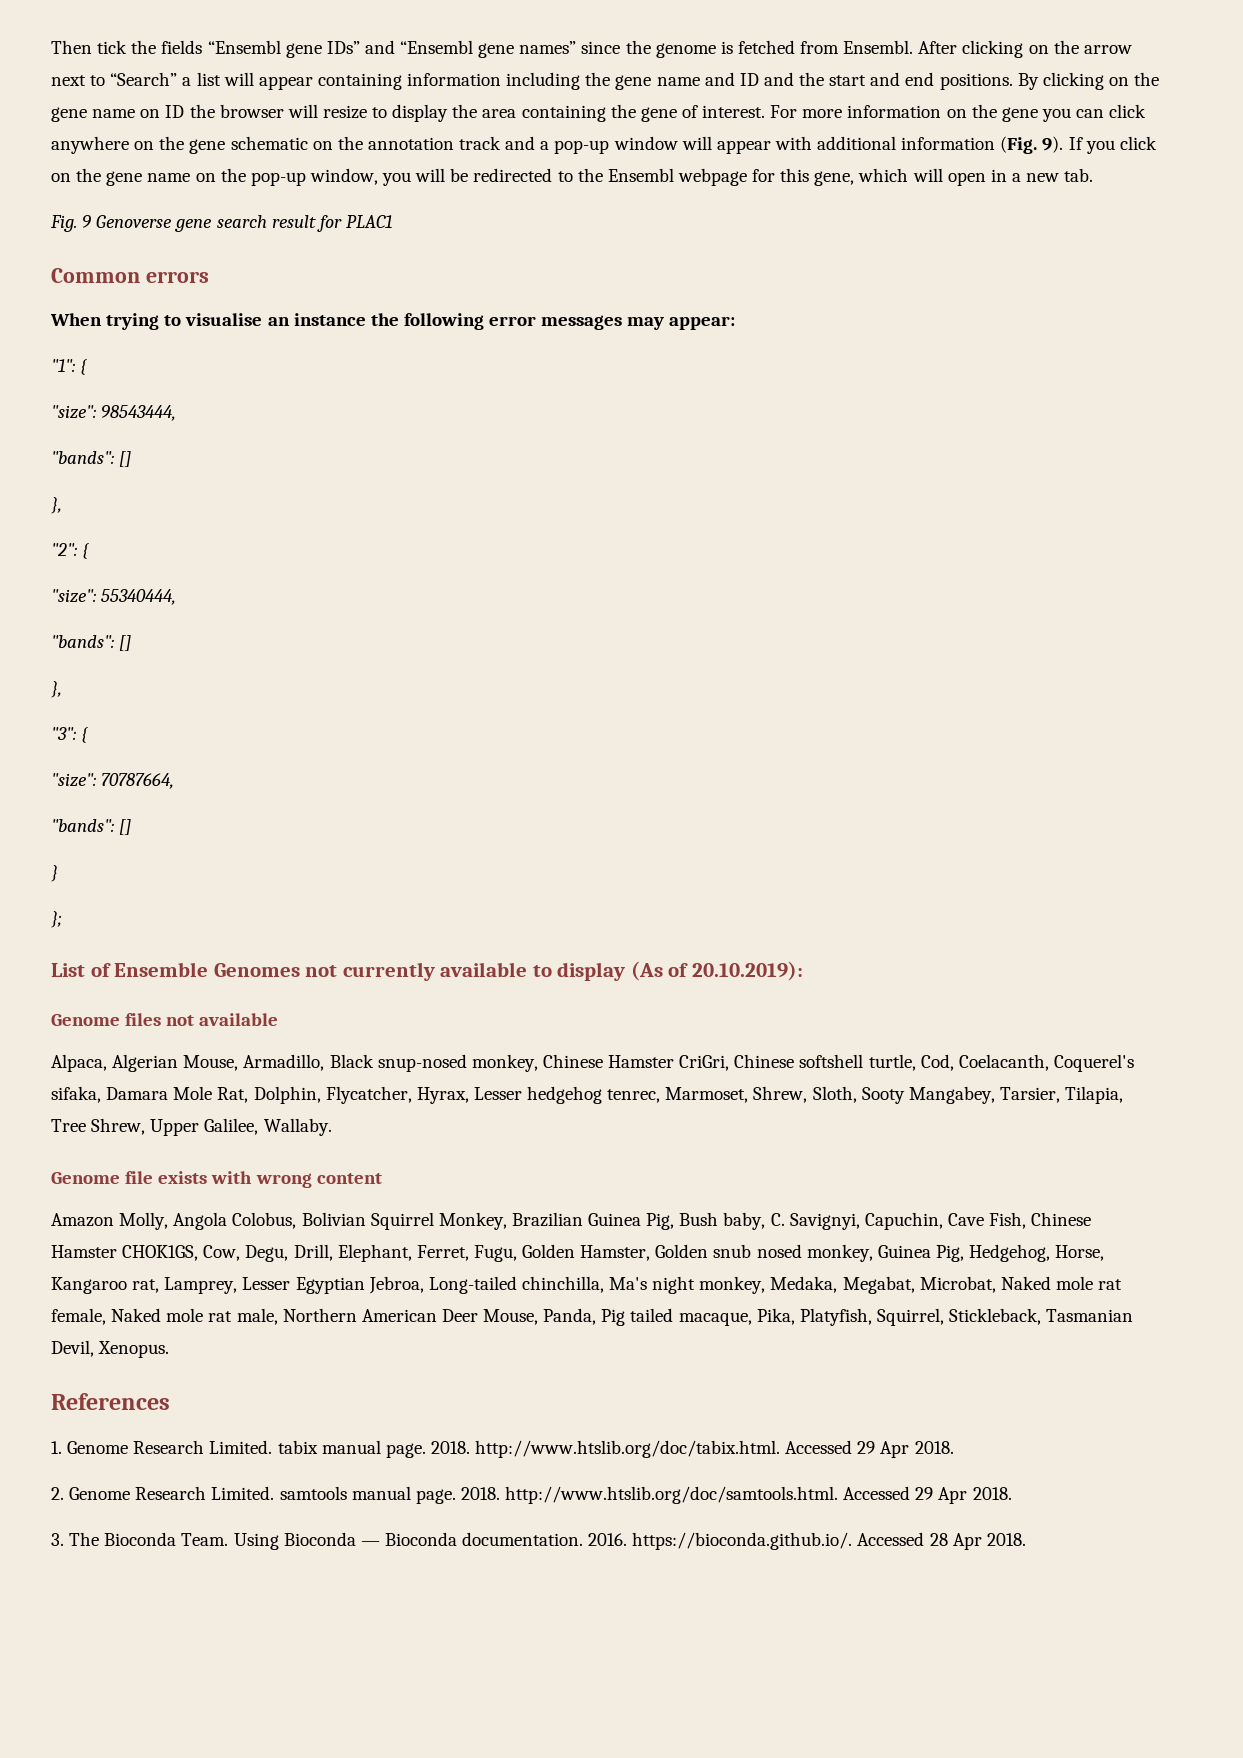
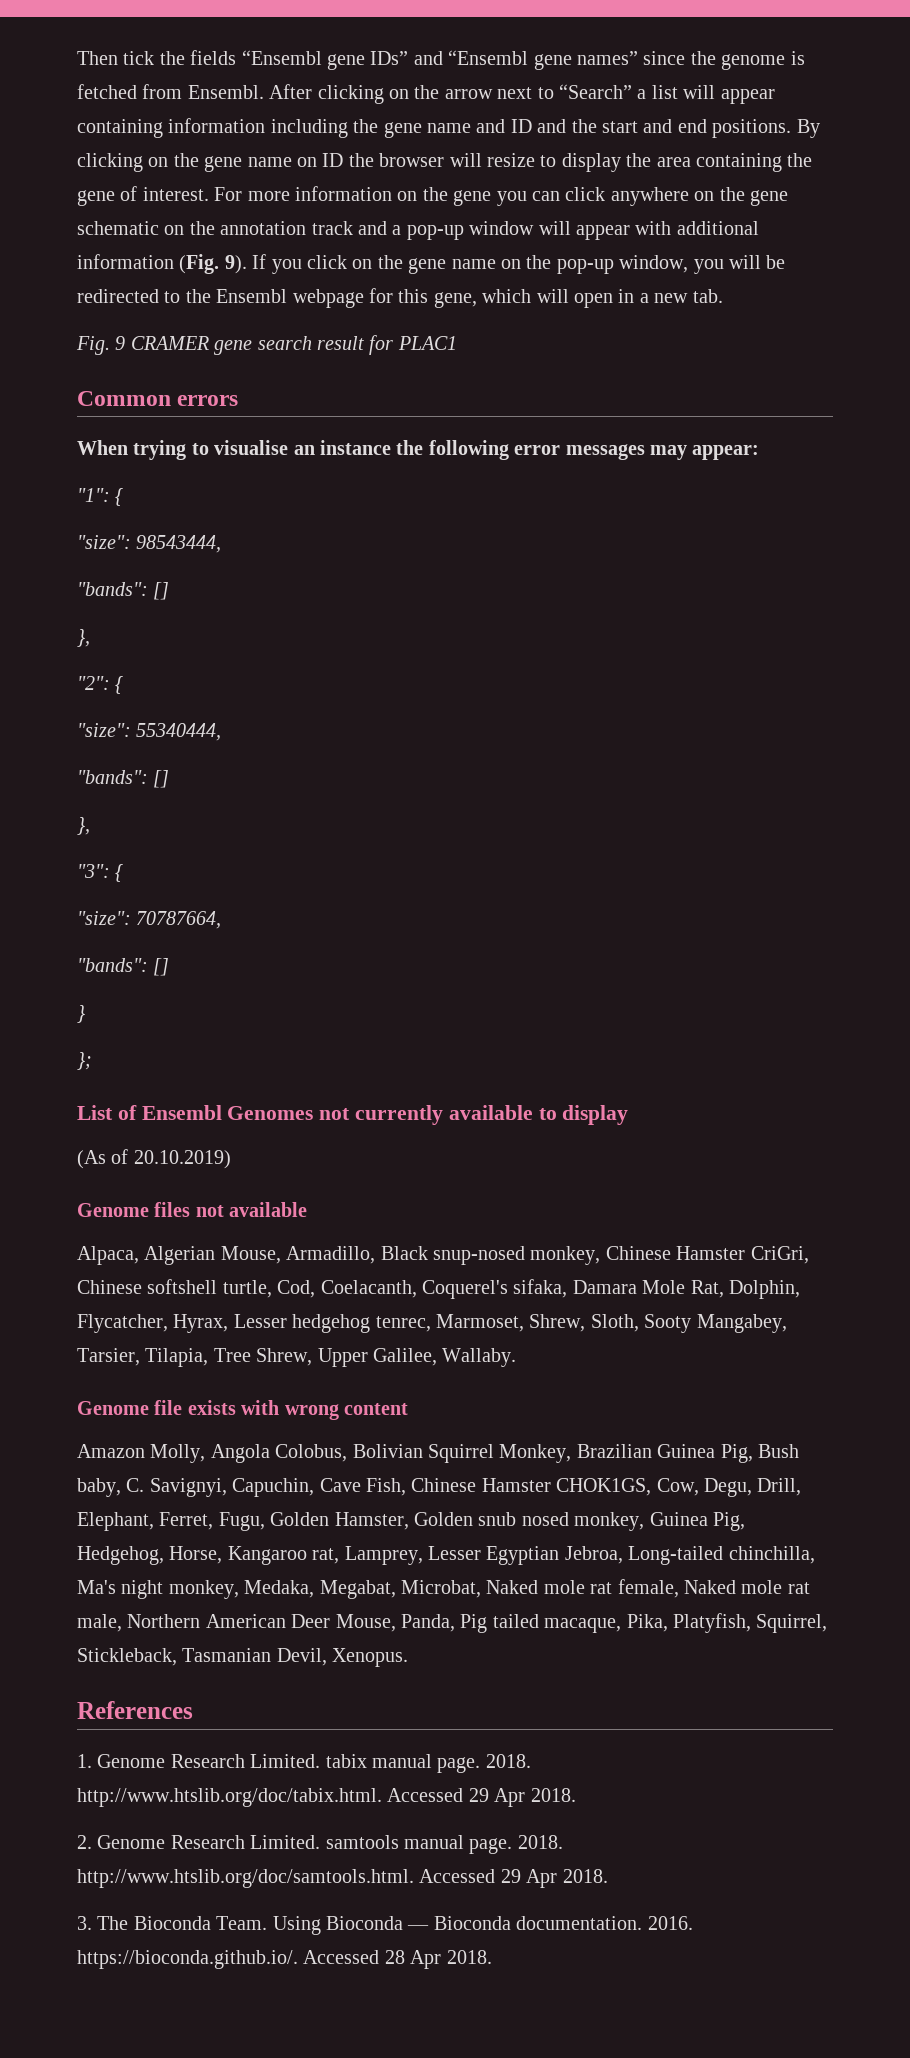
[96,215,173,228] Genoverse -> [130,336,209,350] CRAMER
[114,962,209,977] Ensemble -> [141,1105,222,1120] Ensembl
(626, 971) none -> (629, 1115) //
[691,961,803,981] 20.10.2019): -> [133,1150,231,1169] 20.10.2019)

